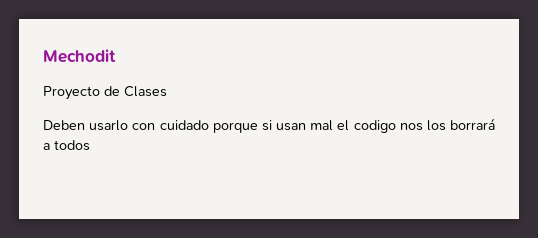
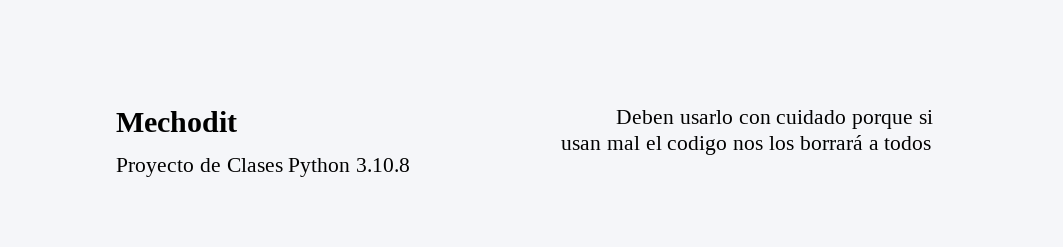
(167, 91) none -> [288,158,411,177] Python 3.10.8

